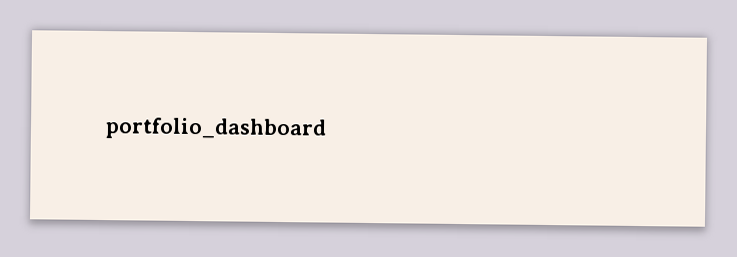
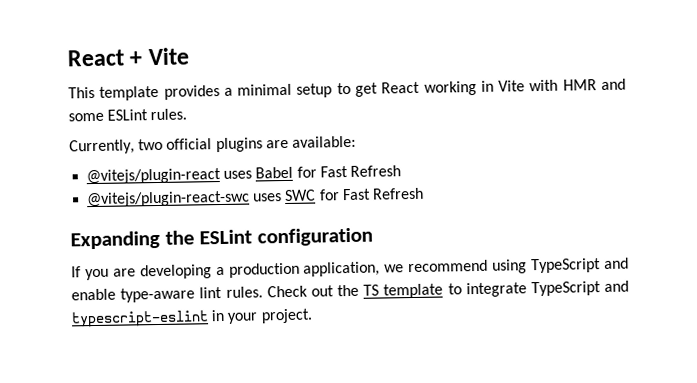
[105,117,327,141] portfolio_dashboard -> [67,47,189,67] [68,78,626,101] [68,108,188,122] [69,135,356,155] [86,165,401,185] [86,187,424,208] [70,227,374,250] [71,257,630,281] [71,280,629,303] [71,308,313,328] React + Vite // This template provides a minimal setup to get React working in Vite with HMR and some ESLint rules. // Currently, two official plugins are available: // @vitejs/plugin-react uses Babel for Fast Refresh // @vitejs/plugin-react-swc uses SWC for Fast Refresh // Expanding the ESLint configuration // If you are developing a production application, we recommend using TypeScript and enable type-aware lint rules. Check out the TS template to integrate TypeScript and typescript-eslint in your project.

